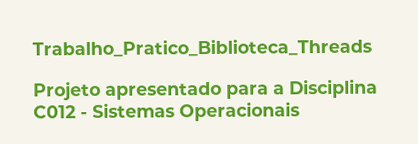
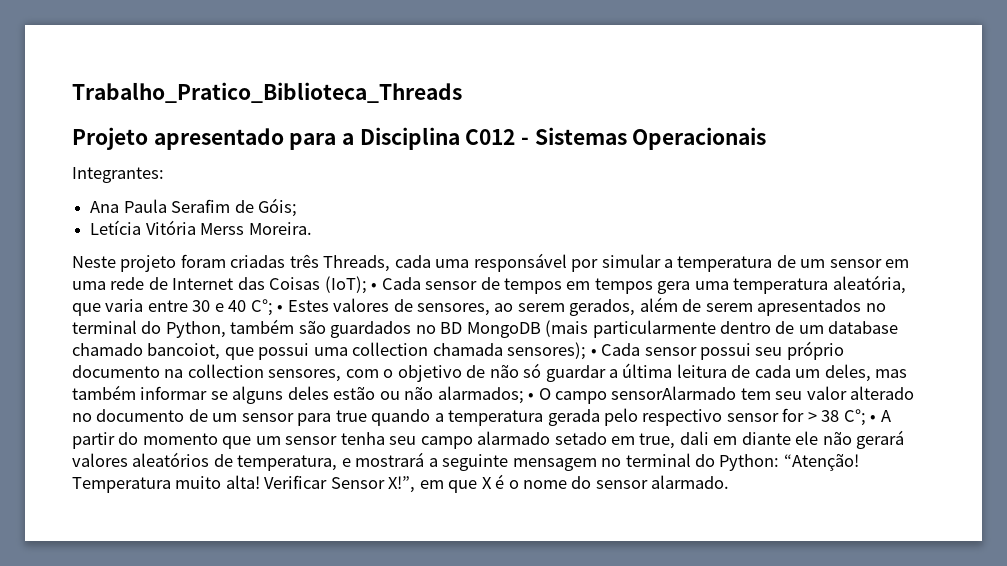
(300, 111) none -> [72,167,164,183] [90,198,297,217] [90,220,312,235] [72,253,910,272] [72,275,906,294] [72,297,886,316] [72,319,899,338] [72,341,844,360] [72,363,908,382] [72,385,915,404] [72,408,891,426] [72,430,905,449] [72,452,859,471] [72,474,730,493] // Integrantes: // Ana Paula Serafim de Góis; // Letícia Vitória Merss Moreira. // Neste projeto foram criadas três Threads, cada uma responsável por simular a temperatura de um sensor em uma rede de Internet das Coisas (IoT); • Cada sensor de tempos em tempos gera uma temperatura aleatória, que varia entre 30 e 40 C°; • Estes valores de sensores, ao serem gerados, além de serem apresentados no terminal do Python, também são guardados no BD MongoDB (mais particularmente dentro de um database chamado bancoiot, que possui uma collection chamada sensores); • Cada sensor possui seu próprio documento na collection sensores, com o objetivo de não só guardar a última leitura de cada um deles, mas também informar se alguns deles estão ou não alarmados; • O campo sensorAlarmado tem seu valor alterado no documento de um sensor para true quando a temperatura gerada pelo respectivo sensor for > 38 C°; • A partir do momento que um sensor tenha seu campo alarmado setado em true, dali em diante ele não gerará valores aleatórios de temperatura, e mostrará a seguinte mensagem no terminal do Python: “Atenção! Temperatura muito alta! Verificar Sensor X!”, em que X é o nome do sensor alarmado.

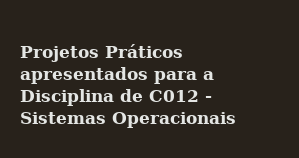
[72,82,462,103] [72,127,284,150] Trabalho_Pratico_Biblioteca_Threads // Projeto apresentado -> [20,44,183,62] [20,67,148,84] Projetos Práticos apresentados
(460, 138) none -> [120,89,143,102] de
[72,167,164,183] [90,198,297,217] [90,220,312,235] [72,253,910,272] [72,275,906,294] [72,297,886,316] [72,319,899,338] [72,341,844,360] [72,363,908,382] [72,385,915,404] [72,408,891,426] [72,430,905,449] [72,452,859,471] [72,474,730,493] // Integrantes: // Ana Paula Serafim de Góis; // Letícia Vitória Merss Moreira. // Neste projeto foram criadas três Threads, cada uma responsável por simular a temperatura de um sensor em uma rede de Internet das Coisas (IoT); • Cada sensor de tempos em tempos gera uma temperatura aleatória, que varia entre 30 e 40 C°; • Estes valores de sensores, ao serem gerados, além de serem apresentados no terminal do Python, também são guardados no BD MongoDB (mais particularmente dentro de um database chamado bancoiot, que possui uma collection chamada sensores); • Cada sensor possui seu próprio documento na collection sensores, com o objetivo de não só guardar a última leitura de cada um deles, mas também informar se alguns deles estão ou não alarmados; • O campo sensorAlarmado tem seu valor alterado no documento de um sensor para true quando a temperatura gerada pelo respectivo sensor for > 38 C°; • A partir do momento que um sensor tenha seu campo alarmado setado em true, dali em diante ele não gerará valores aleatórios de temperatura, e mostrará a seguinte mensagem no terminal do Python: “Atenção! Temperatura muito alta! Verificar Sensor X!”, em que X é o nome do sensor alarmado. -> (236, 120) none

